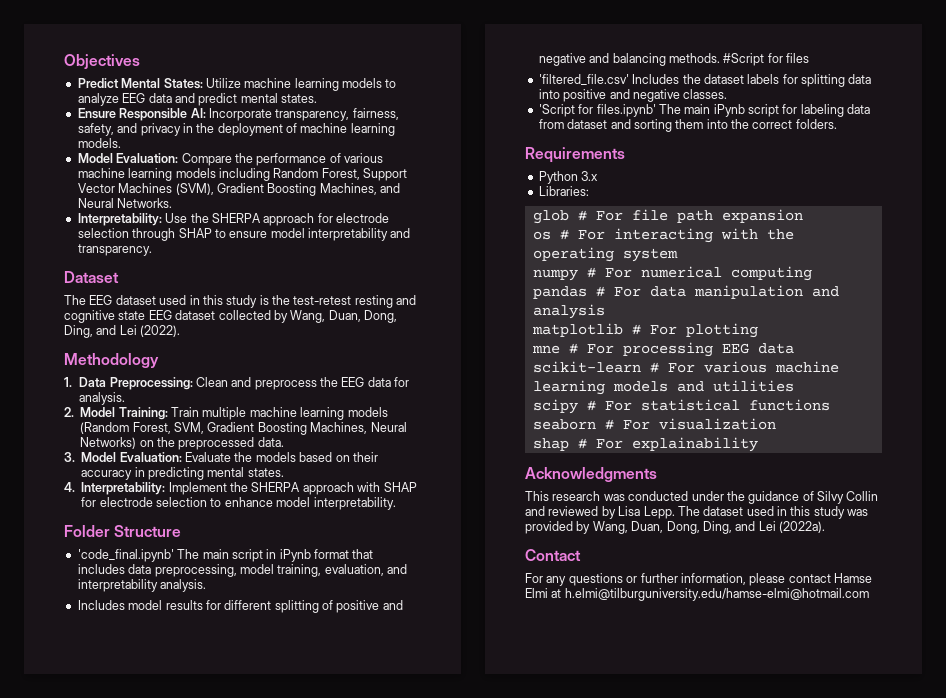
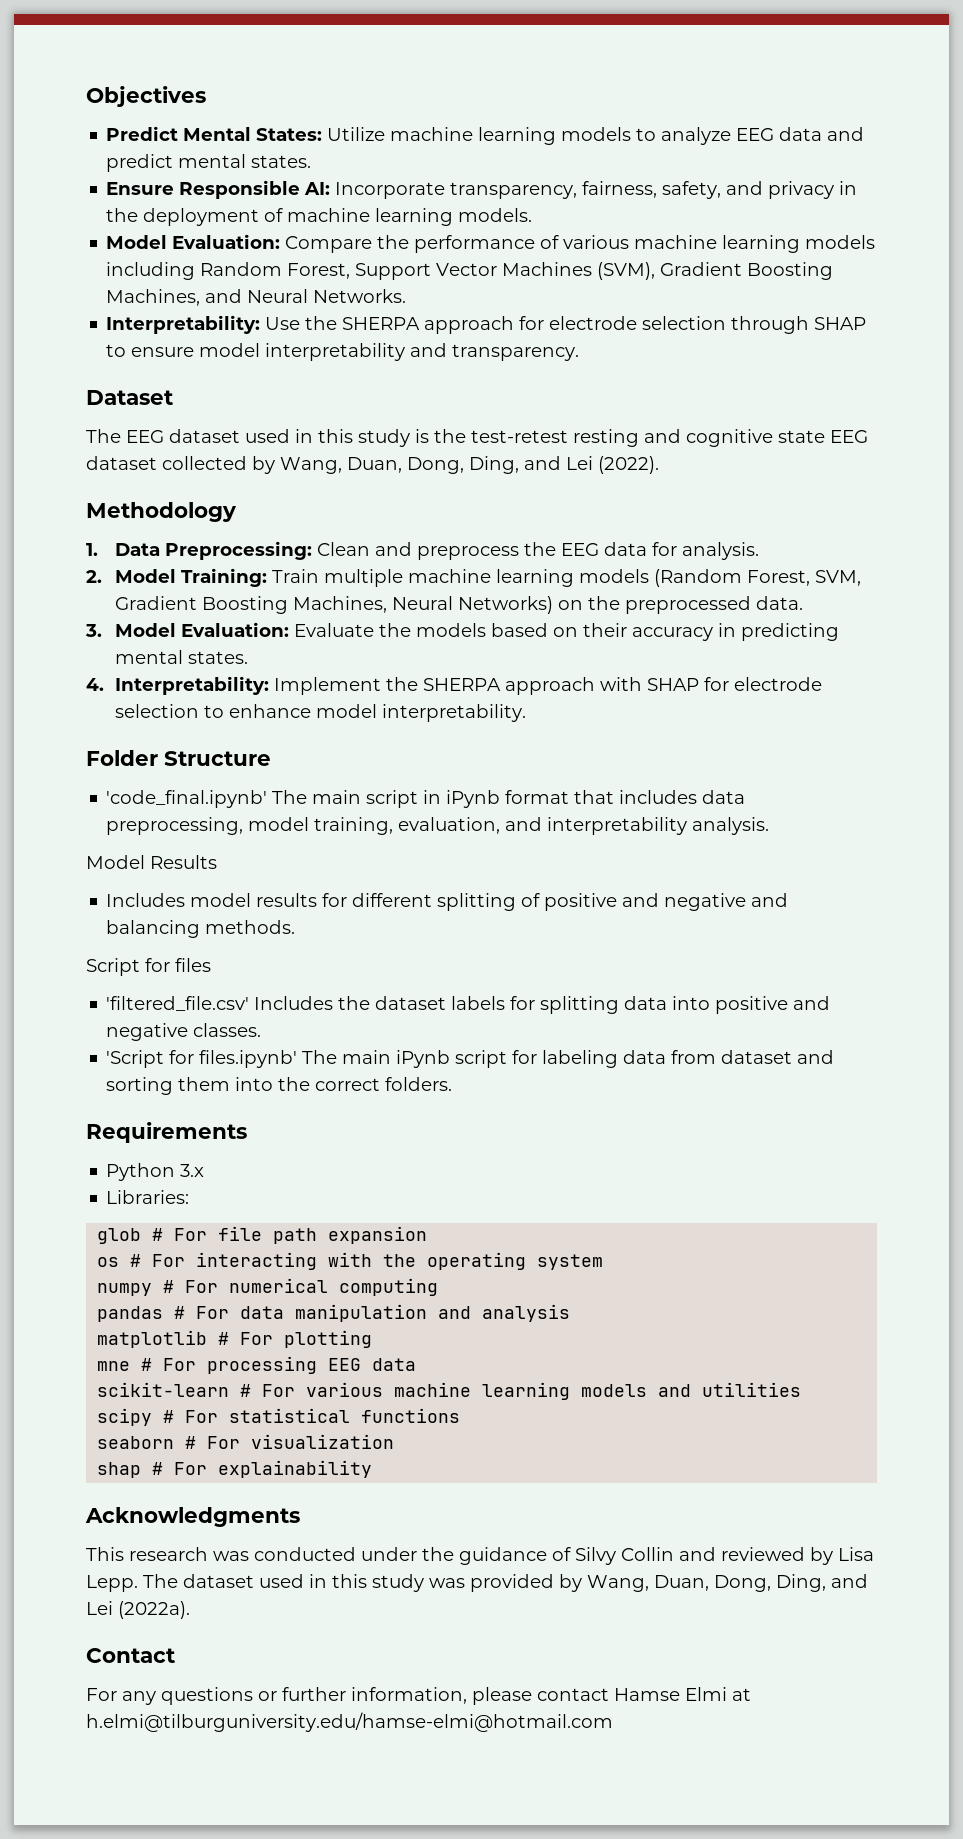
(207, 585) none -> [86,855,217,869] // Model Results
[723,53,765,66] #Script -> [86,958,140,976] // Script

